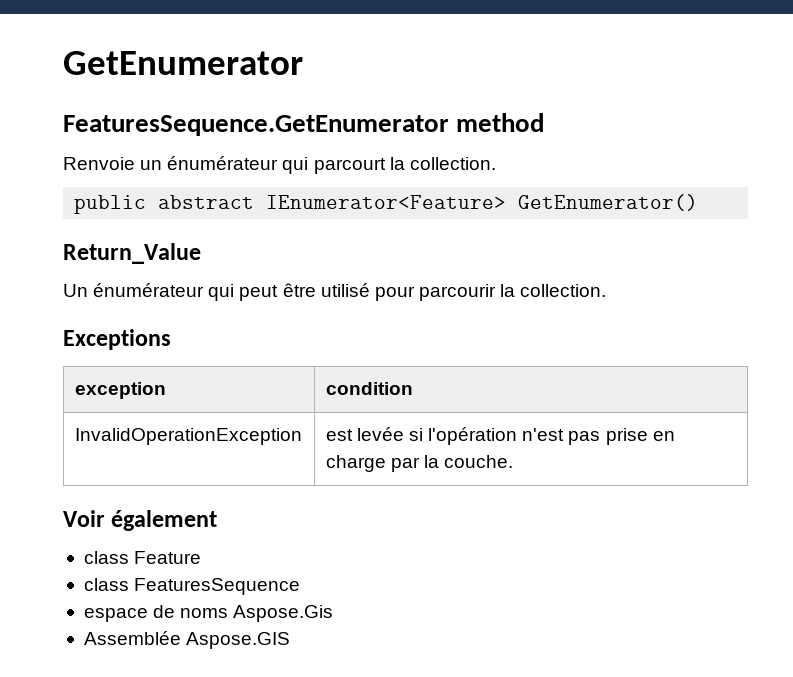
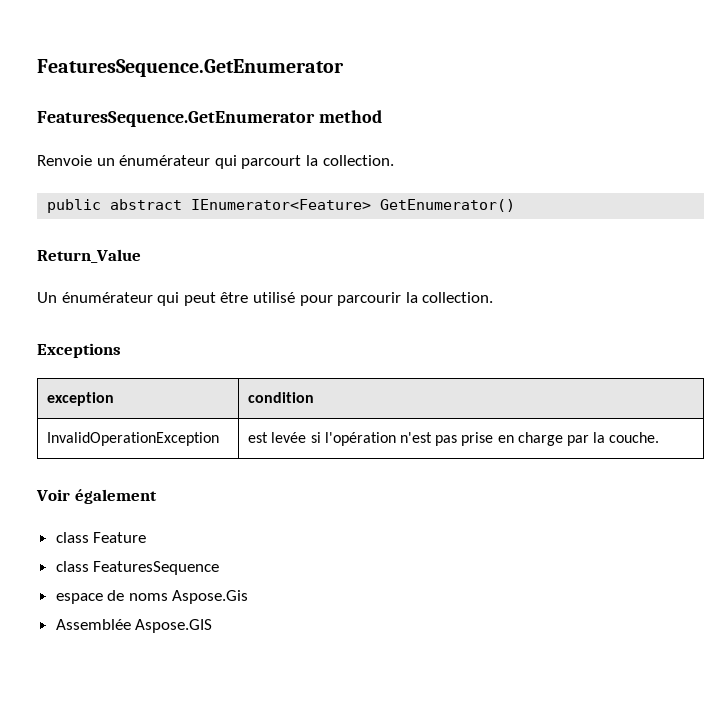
[63,51,303,75] GetEnumerator -> [37,59,344,77] FeaturesSequence.GetEnumerator

